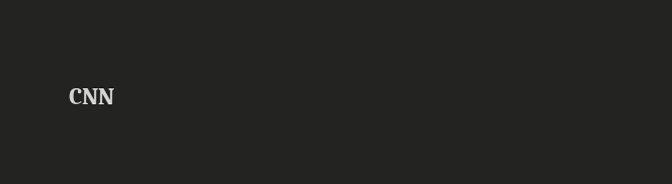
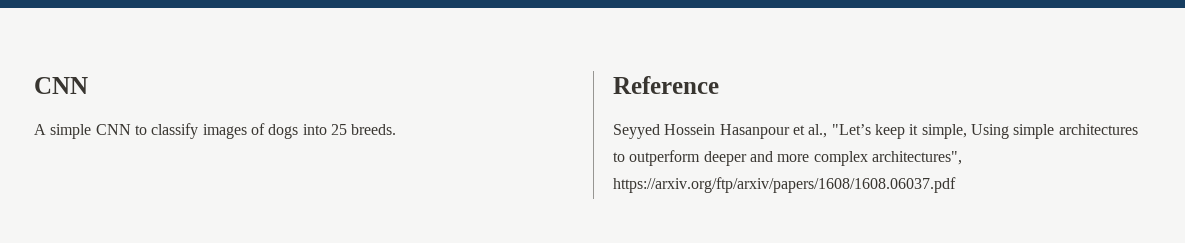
[68,88,115,105] CNN -> [34,77,88,94] [34,123,397,139] [613,76,719,94] [613,124,1138,139] [613,150,962,166] [613,177,956,193] CNN // A simple CNN to classify images of dogs into 25 breeds. // Reference // Seyyed Hossein Hasanpour et al., "Let’s keep it simple, Using simple architectures to outperform deeper and more complex architectures", https://arxiv.org/ftp/arxiv/papers/1608/1608.06037.pdf

